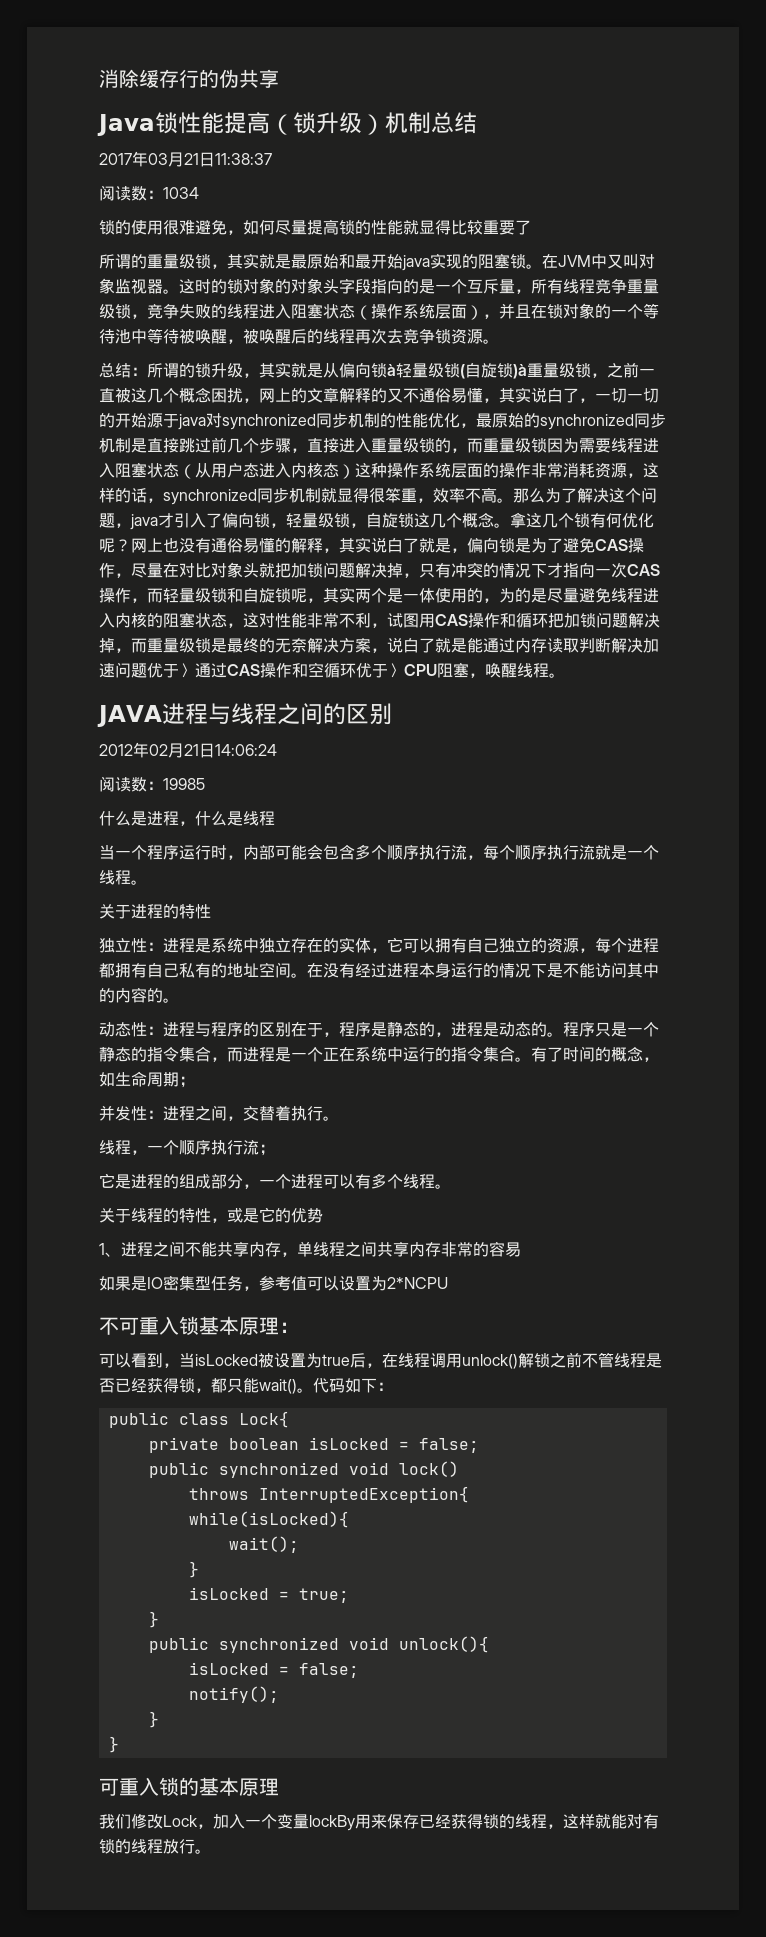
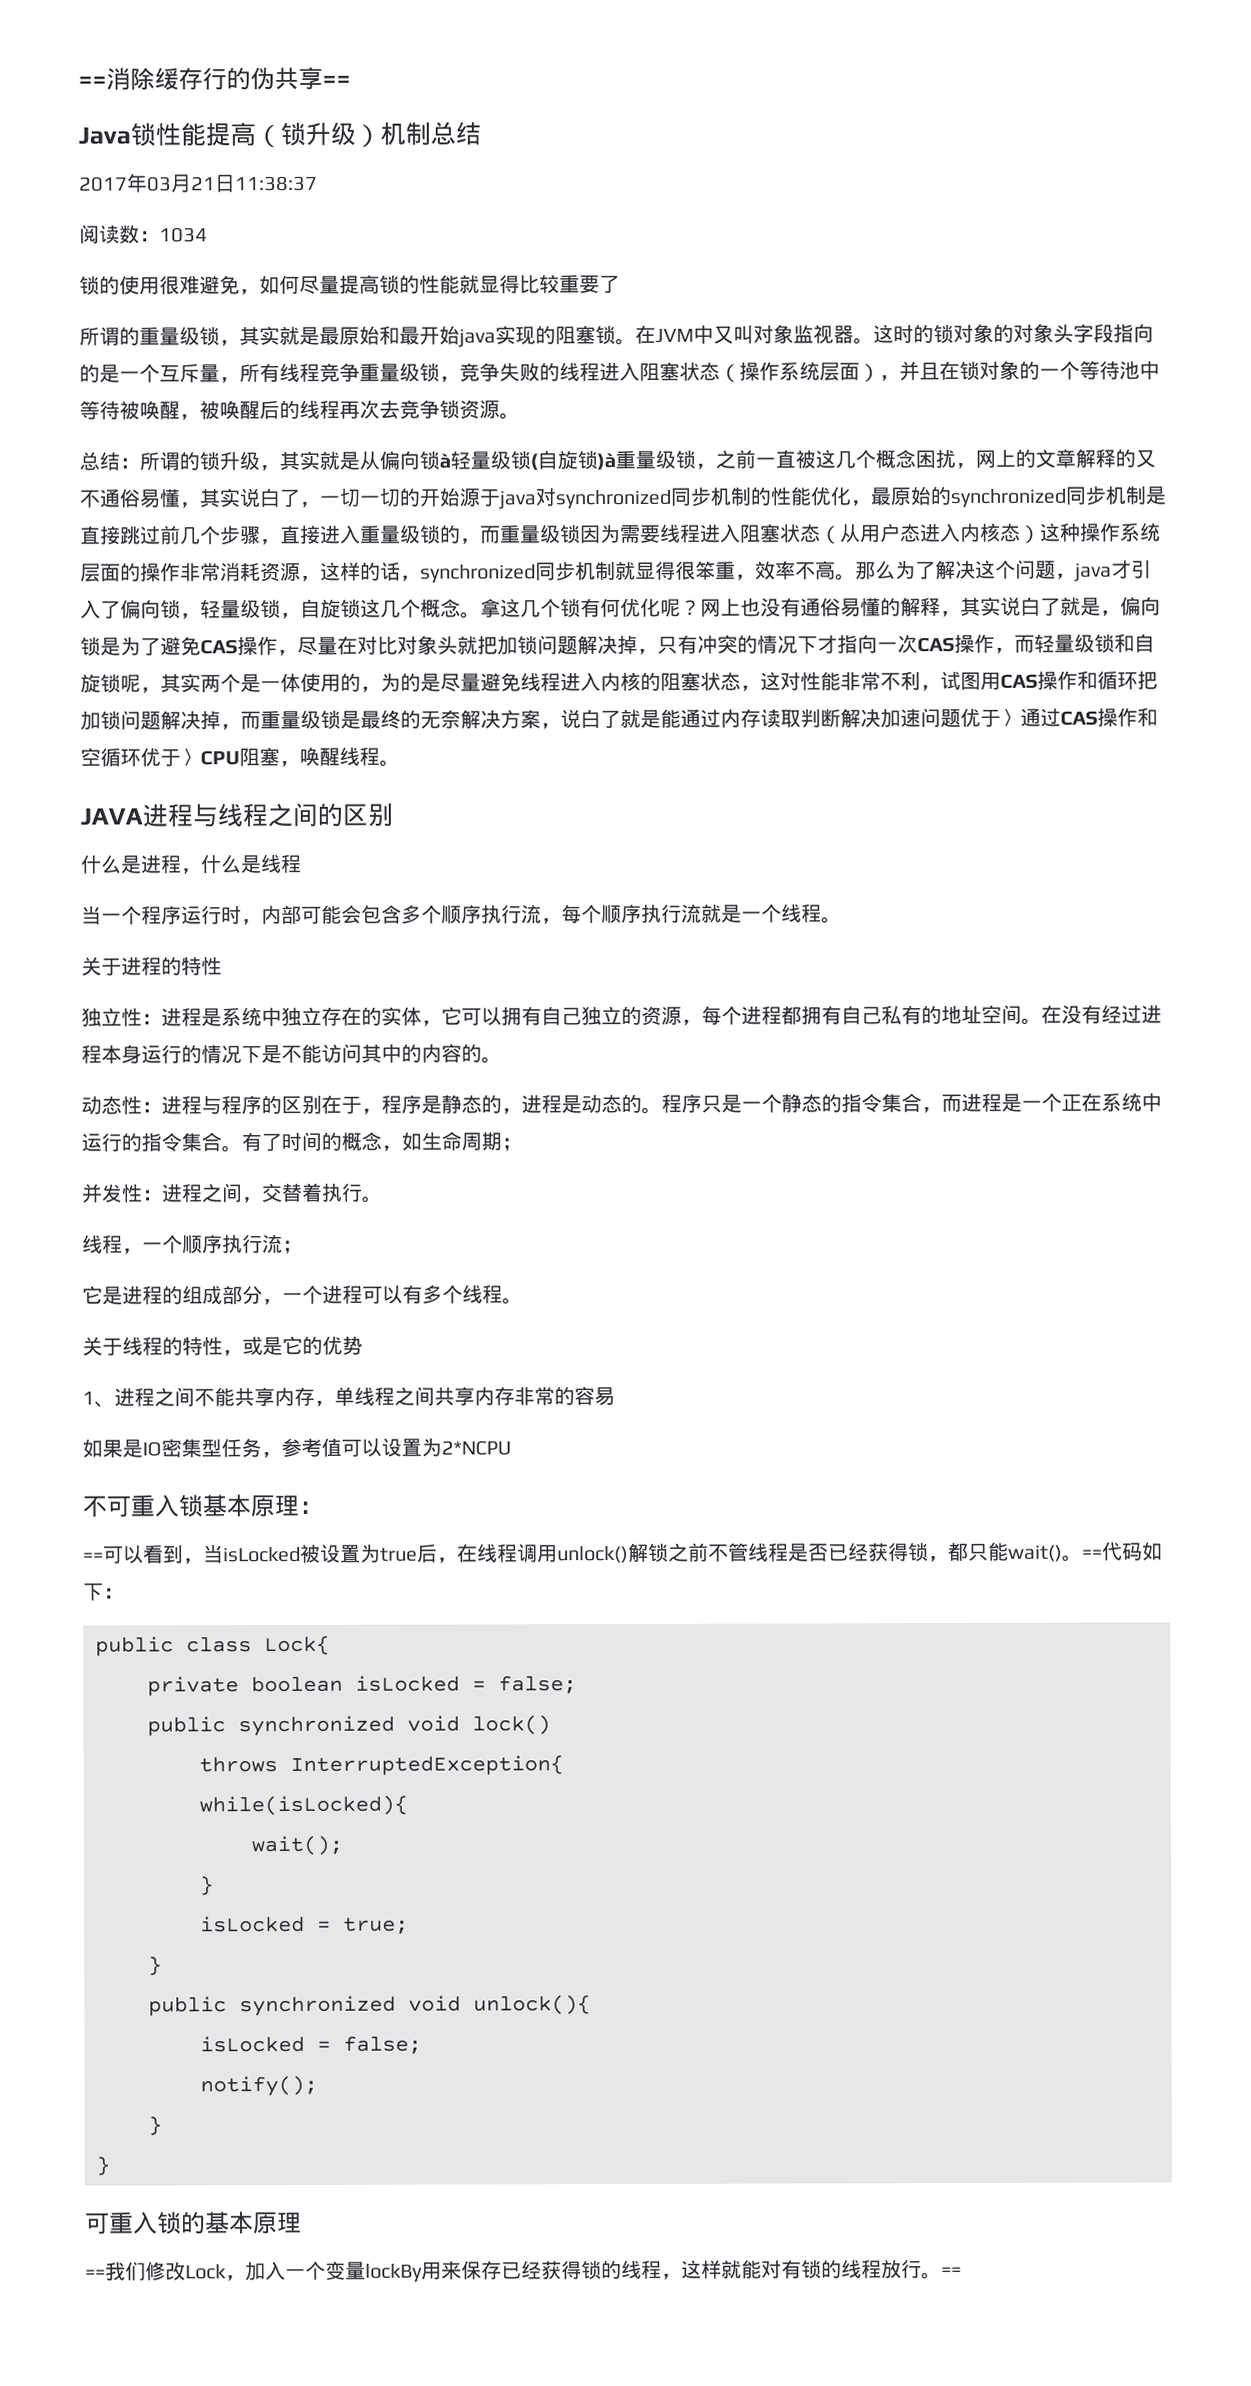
(99, 78) none -> [78,76,107,88] ==
(279, 78) none -> [322,75,351,87] ==
[99,742,277,758] [99,776,205,792] // 2012年02月21日14:06:24 // 阅读数：19985 -> (393, 814) none
(299, 1327) none -> [83,1552,104,1562] ==
(313, 1390) none -> [1082,1549,1103,1559] ==
(279, 1787) none -> [85,2269,106,2279] ==
(211, 1851) none -> [941,2267,962,2277] ==

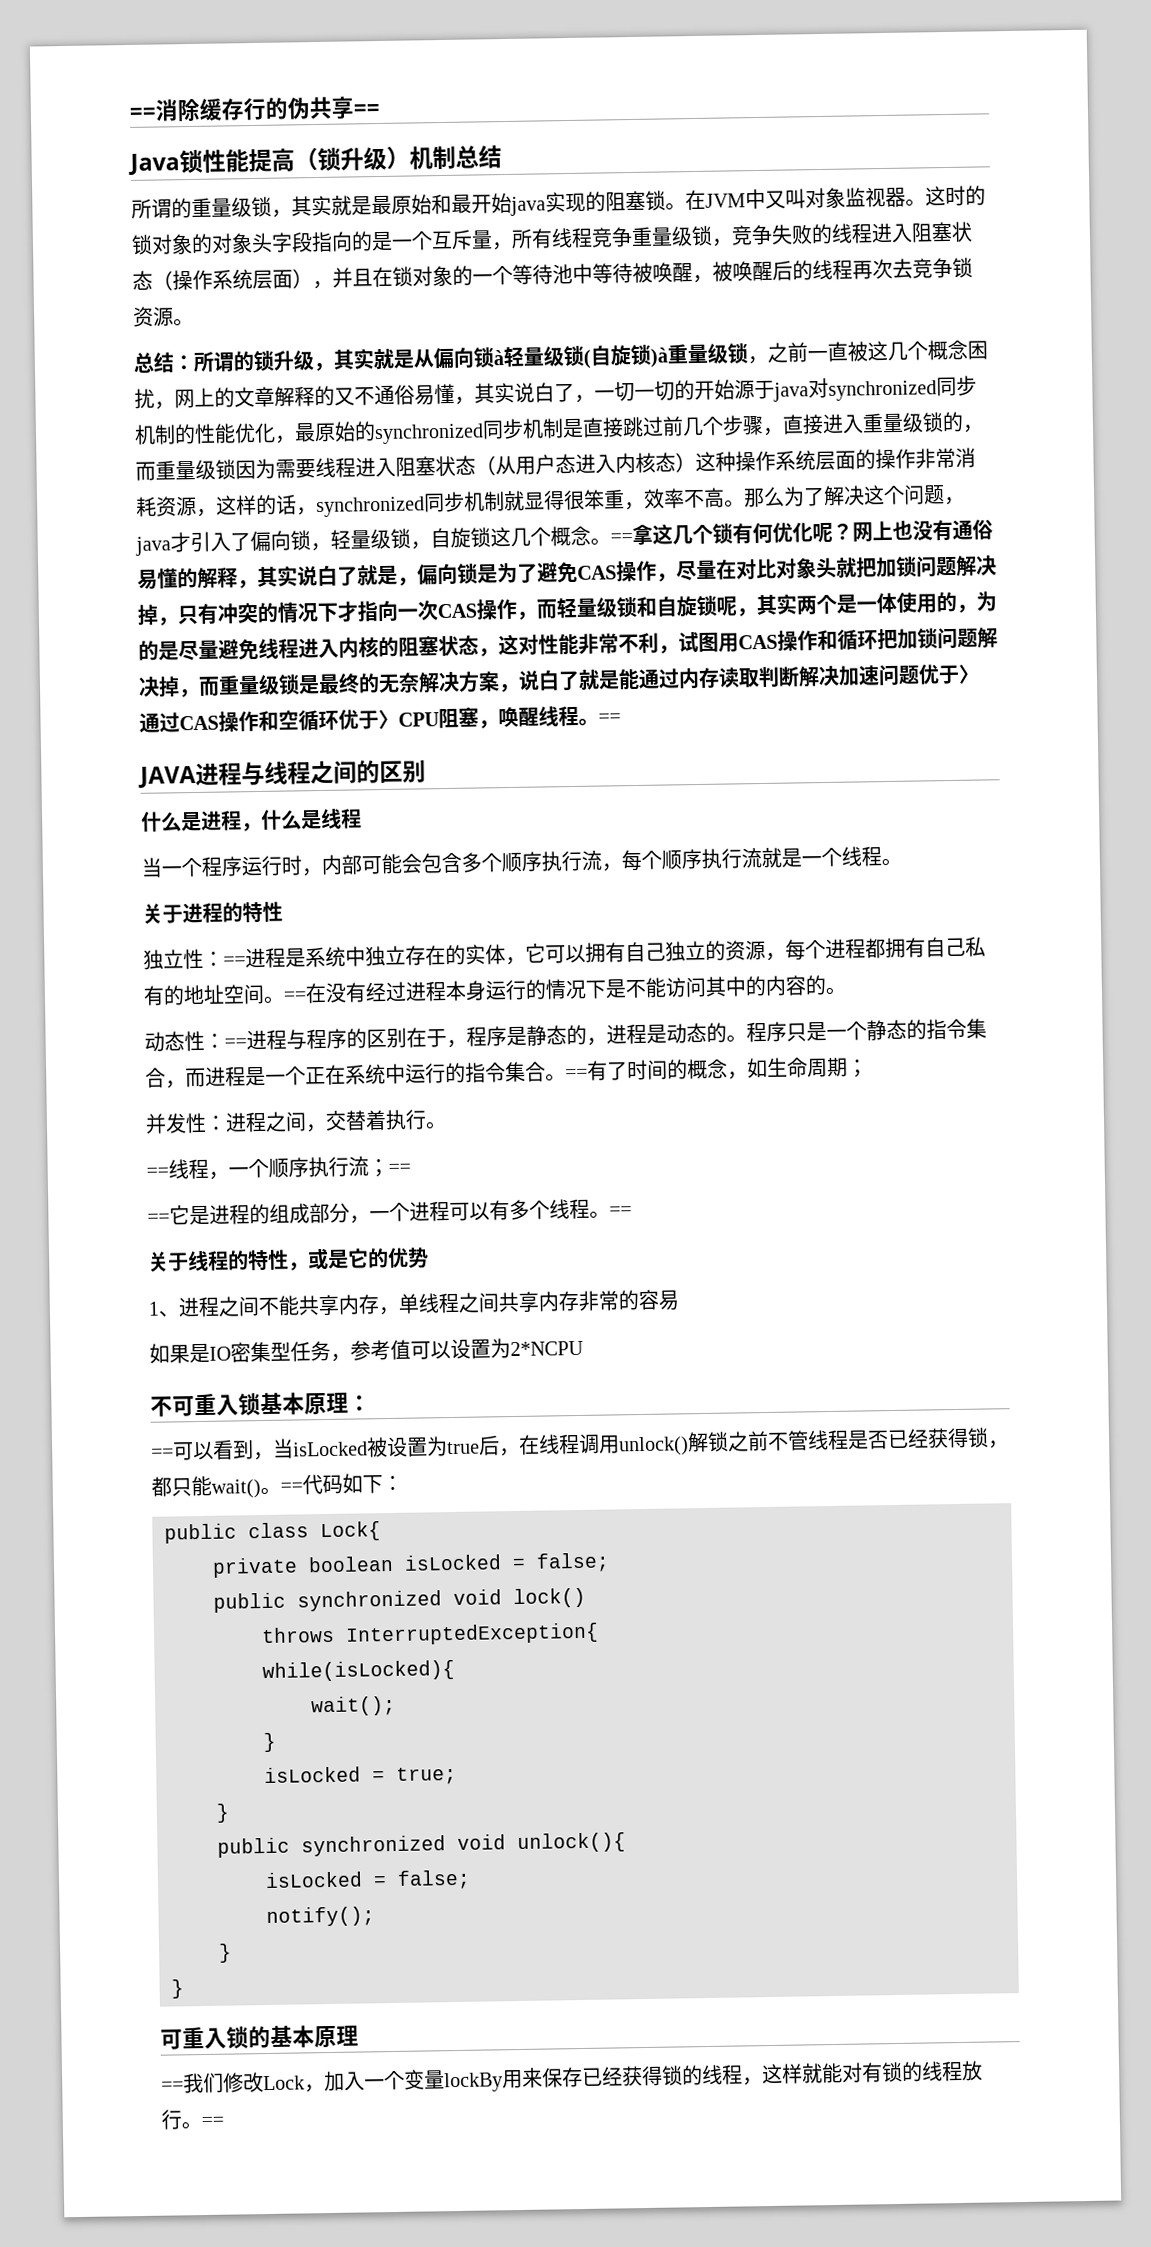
[78,173,318,193] [79,224,208,244] [79,274,620,296] // 2017年03月21日11:38:37 // 阅读数：1034 // 锁的使用很难避免，如何尽量提高锁的性能就显得比较重要了 -> (502, 157) none
(481, 615) none -> [610,533,633,544] ==
(400, 763) none -> [598,713,621,724] ==
(162, 1019) none -> [223,956,246,967] ==
(1042, 1021) none -> [283,991,307,1002] ==
(162, 1107) none -> [224,1038,247,1049] ==
(242, 1149) none -> [565,1068,588,1080] ==
(383, 1199) none -> [146,1167,169,1178] ==
(303, 1247) // -> [388,1163,411,1174] [147,1213,170,1224] == // ==
(523, 1301) none -> [609,1206,632,1217] ==

